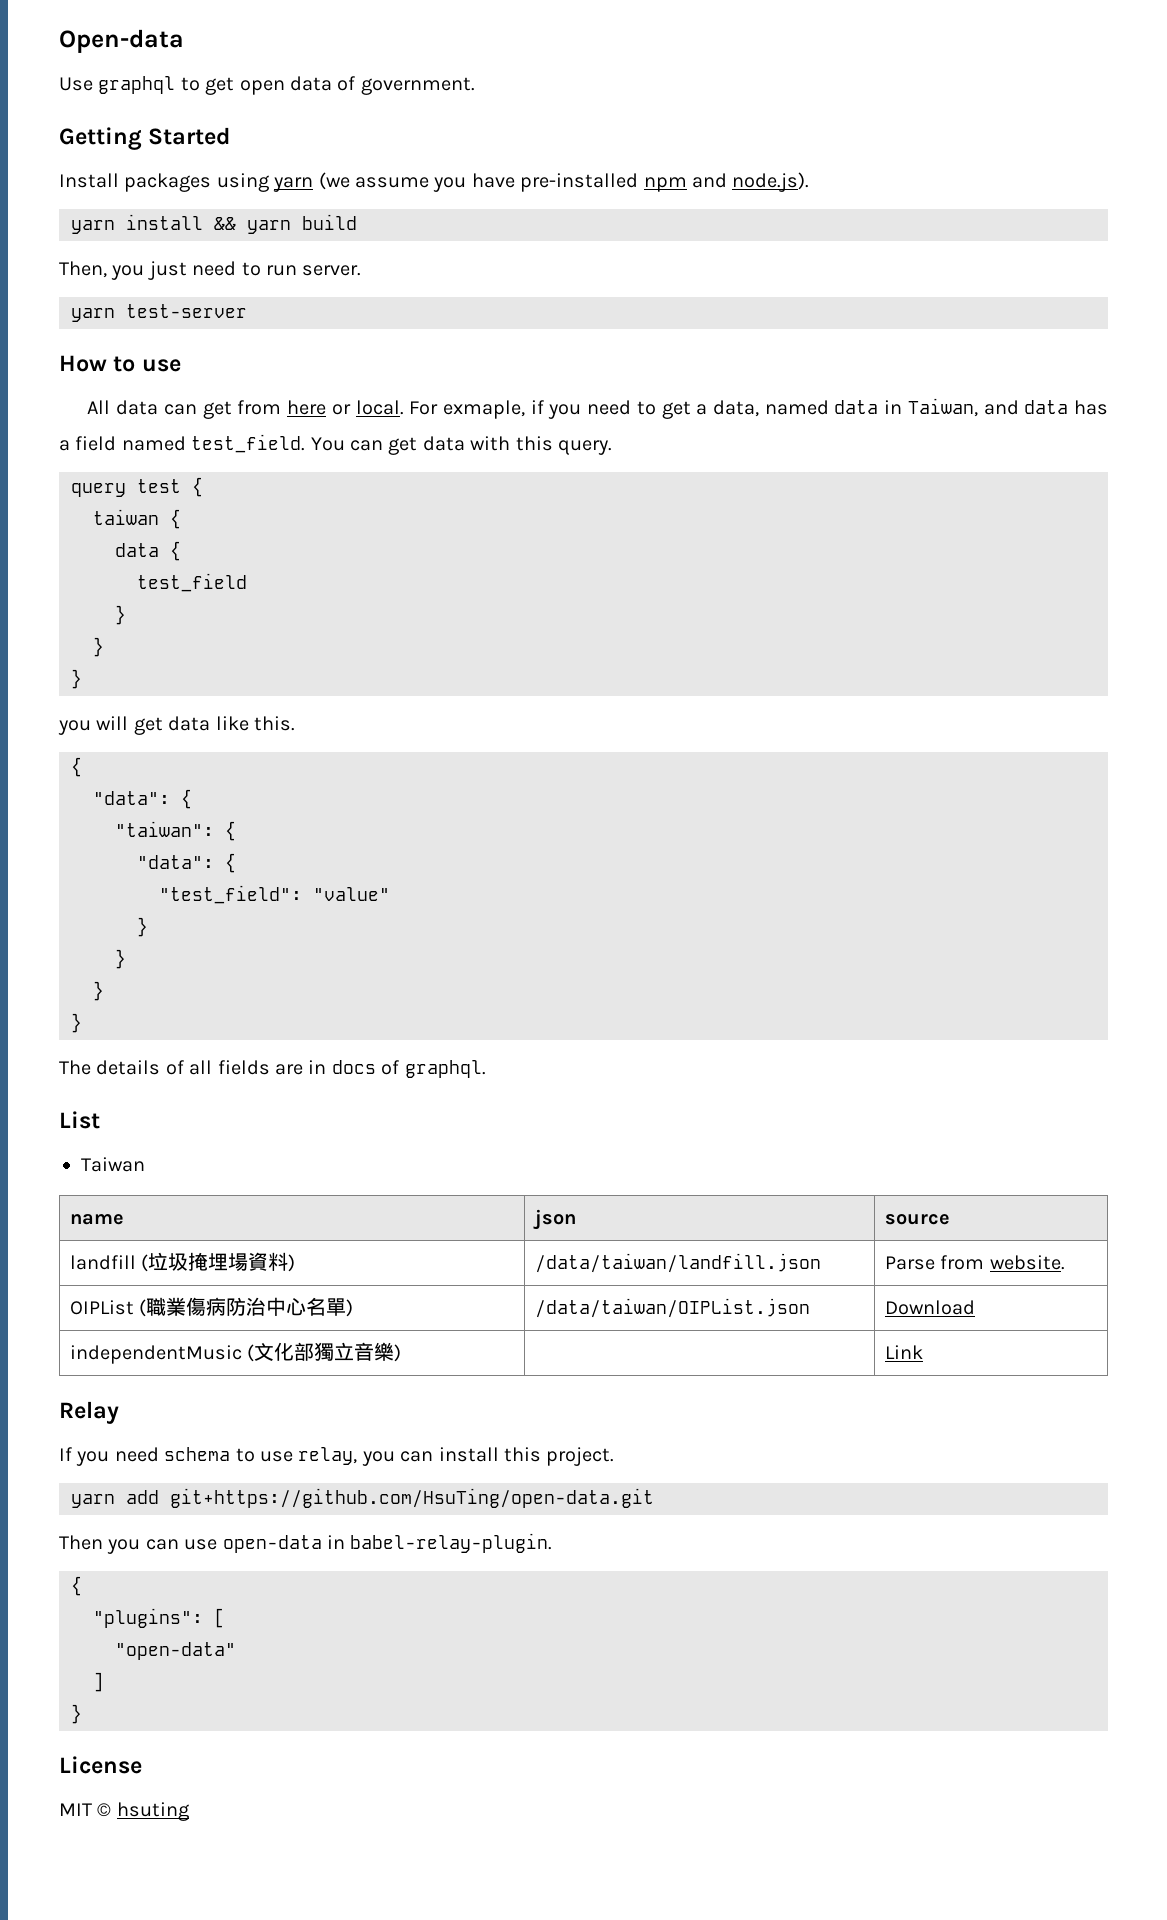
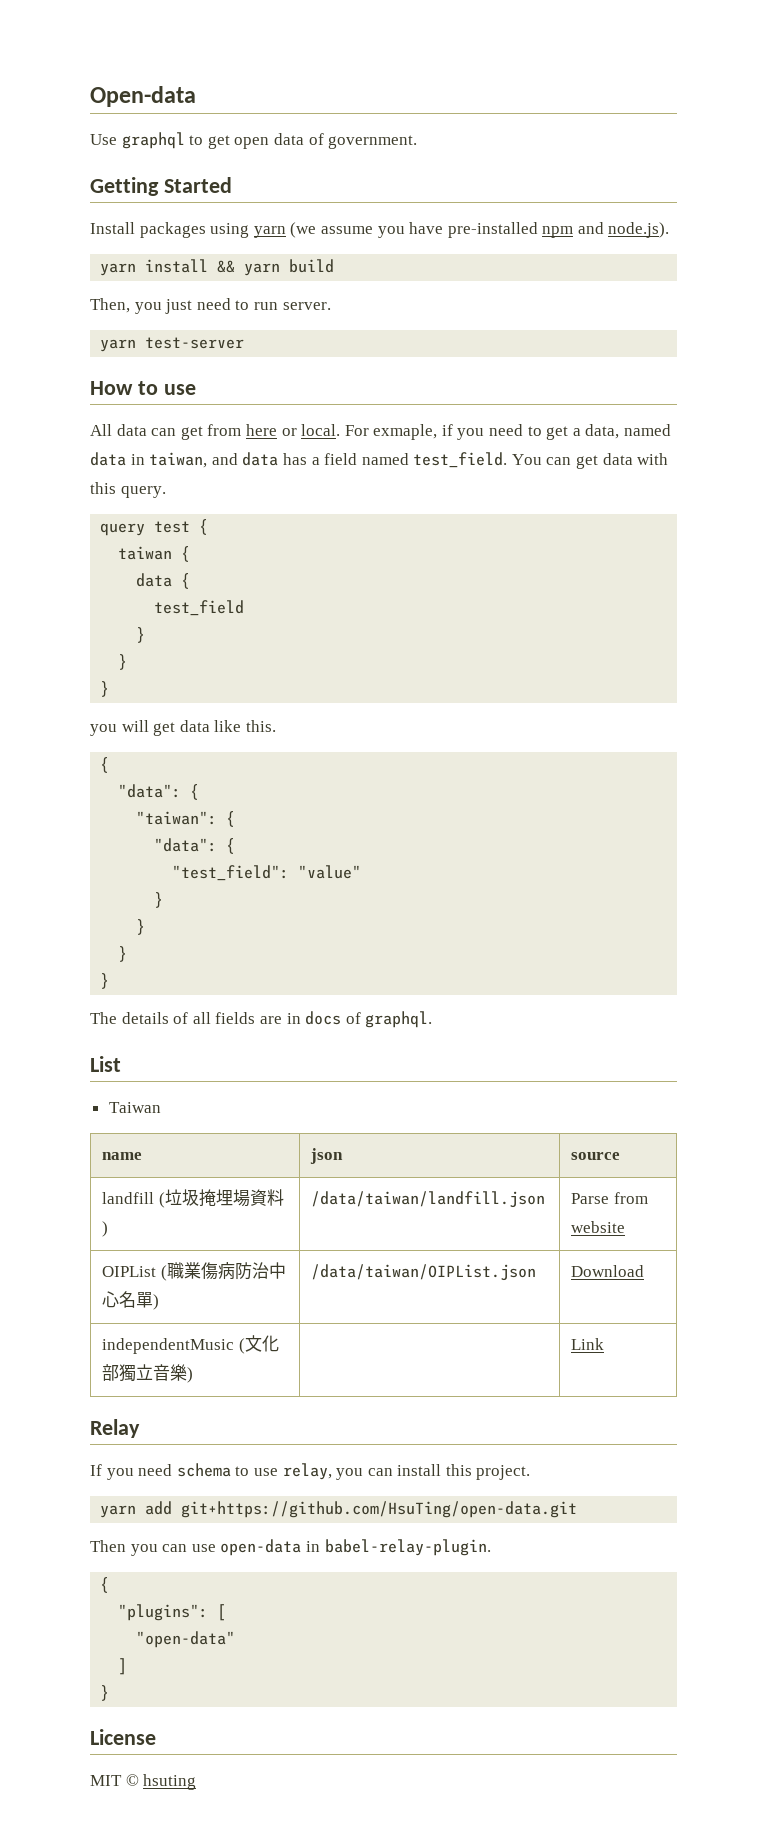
[907,398,978,417] Taiwan, -> [149,452,208,468] taiwan,
[989,1255,1065,1270] website. -> [571,1221,626,1233] website

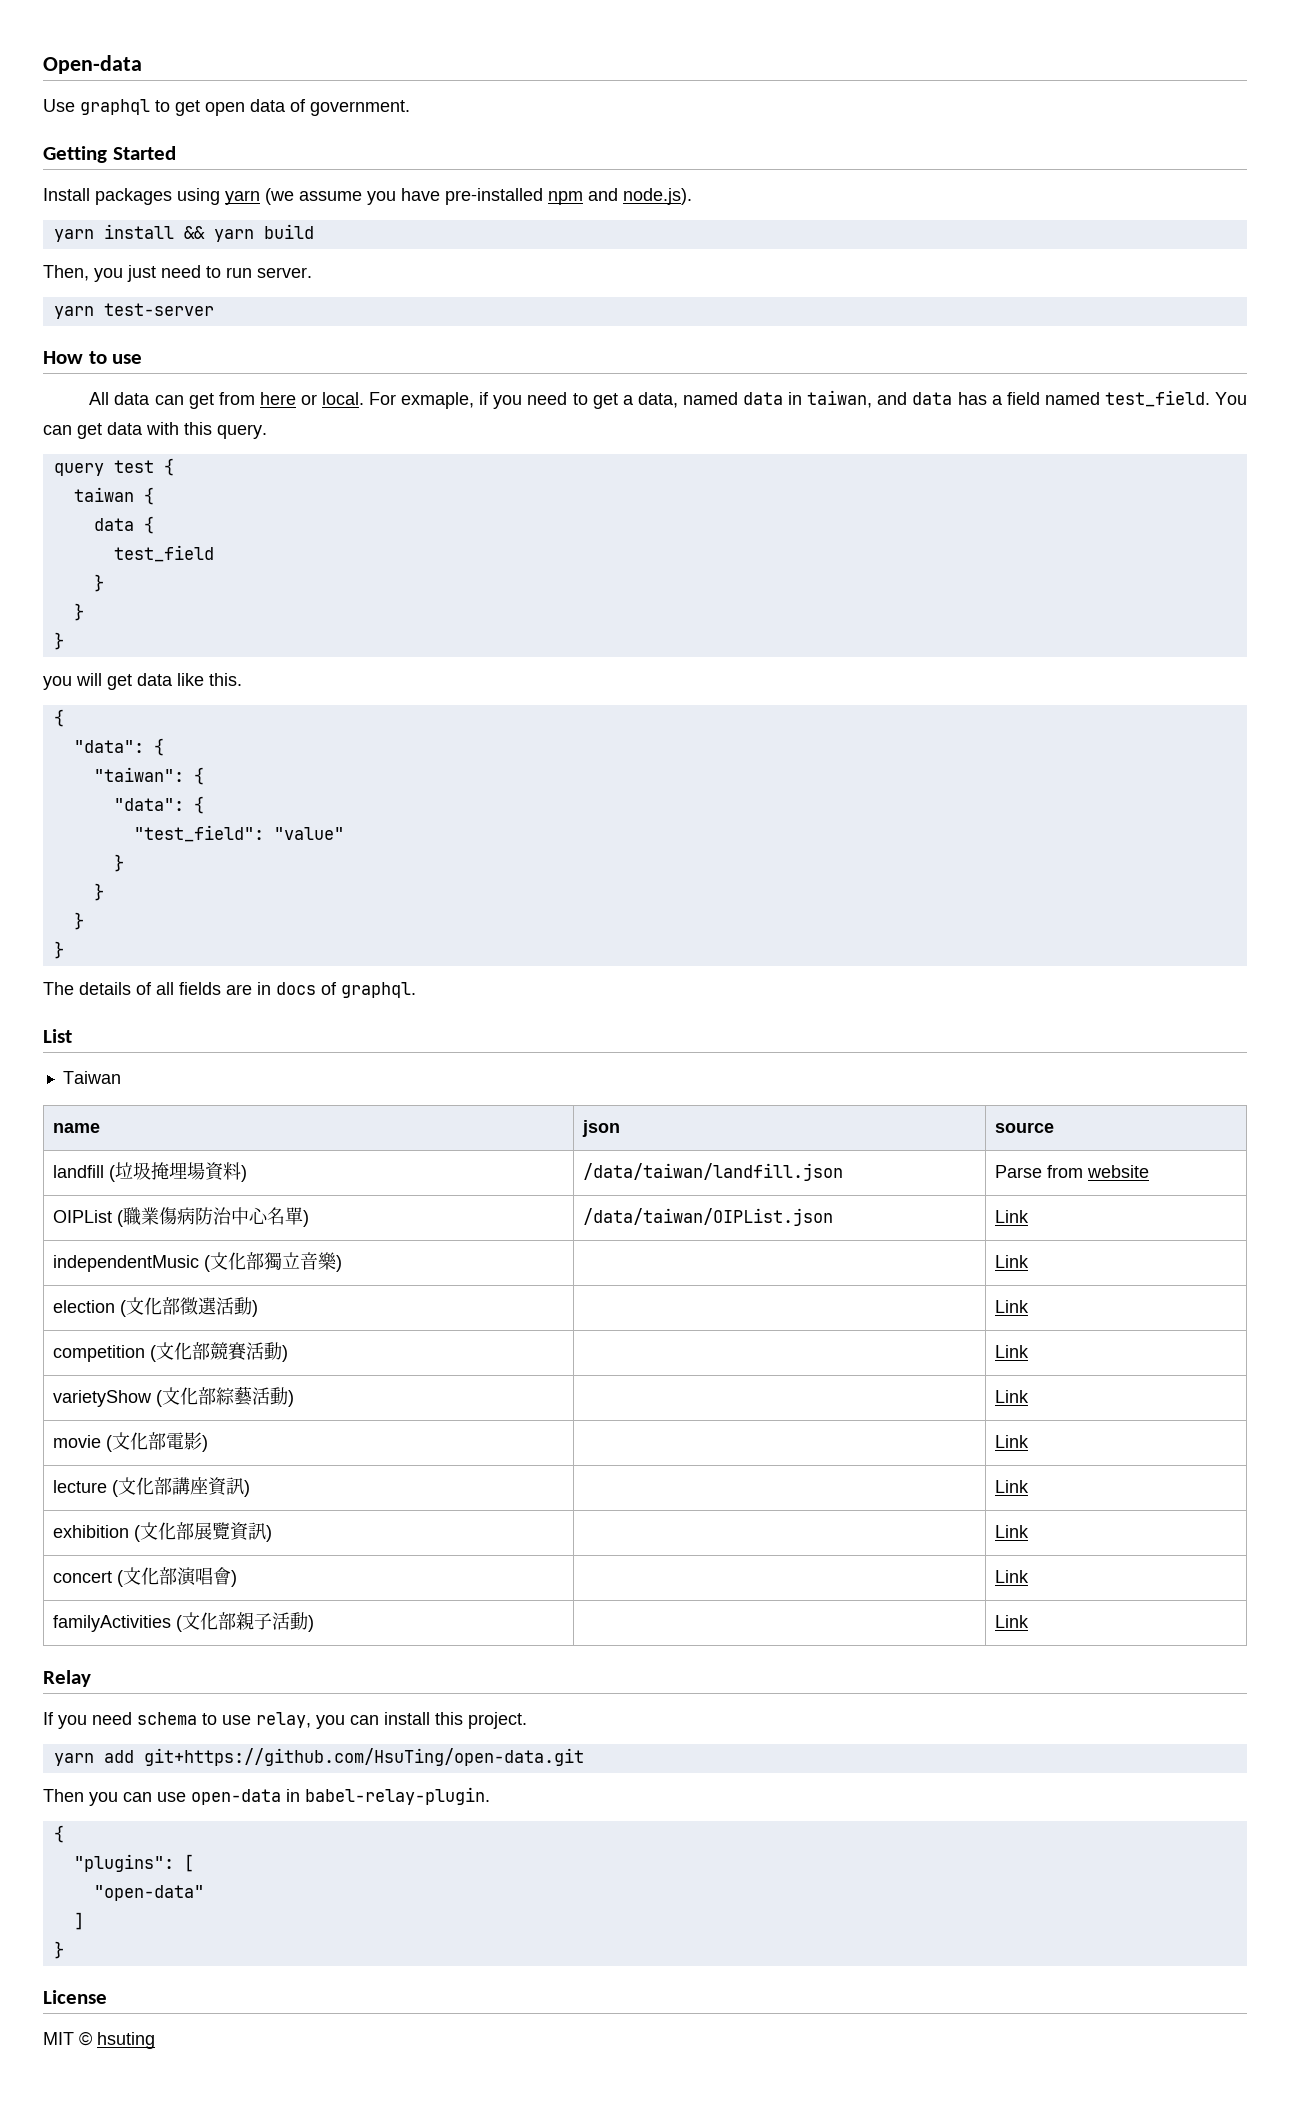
[571,1265,645,1277] Download -> [994,1210,1029,1223] Link
(605, 1344) none -> [52,1297,258,1317] [994,1300,1029,1313] [52,1342,288,1362] [994,1345,1029,1358] [52,1386,294,1407] [994,1390,1029,1403] [52,1432,208,1452] [994,1435,1029,1448] [52,1477,250,1497] [994,1480,1029,1493] [52,1522,272,1542] [994,1525,1029,1538] [52,1567,237,1587] [994,1570,1029,1583] [52,1612,314,1632] [994,1615,1029,1628] // election (文化部徵選活動) | | Link // competition (文化部競賽活動) | | Link // varietyShow (文化部綜藝活動) | | Link // movie (文化部電影) | | Link // lecture (文化部講座資訊) | | Link // exhibition (文化部展覽資訊) | | Link // concert (文化部演唱會) | | Link // familyActivities (文化部親子活動) | | Link

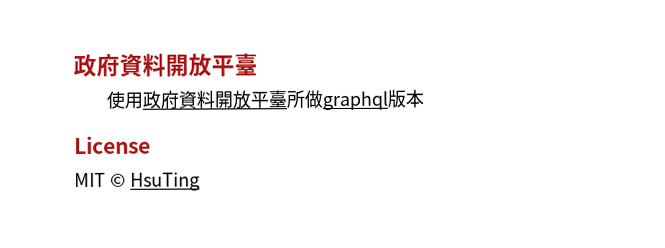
[43,55,142,74] [43,99,410,116] [43,146,176,163] [43,188,692,205] [53,224,314,242] [43,265,312,282] [53,303,214,319] [43,351,143,364] [89,390,1247,409] [43,422,267,439] [53,458,174,476] [73,487,154,505] [93,516,154,534] [113,545,214,562] [93,574,104,592] [73,603,84,621] [53,632,64,650] [43,673,242,690] [53,709,64,727] [73,738,164,756] [93,767,204,785] [113,796,204,814] [133,825,344,842] [113,854,124,872] [93,883,104,901] [73,912,84,930] [53,941,64,959] [43,982,416,998] [43,1029,72,1043] [62,1071,121,1084] [52,1123,100,1133] [581,1120,620,1137] [994,1122,1054,1133] [52,1162,247,1182] [582,1163,843,1181] [994,1165,1149,1178] [52,1207,309,1227] [582,1208,833,1226] [994,1210,1029,1223] [52,1252,342,1272] [994,1255,1029,1268] [52,1297,258,1317] [994,1300,1029,1313] [52,1342,288,1362] [994,1345,1029,1358] [52,1386,294,1407] [994,1390,1029,1403] [52,1432,208,1452] [994,1435,1029,1448] [52,1477,250,1497] [994,1480,1029,1493] [52,1522,272,1542] [994,1525,1029,1538] [52,1567,237,1587] [994,1570,1029,1583] [52,1612,314,1632] [994,1615,1029,1628] [43,1670,91,1687] [43,1712,527,1729] [53,1748,584,1766] [43,1787,490,1806] [53,1825,64,1843] [73,1854,194,1872] [93,1885,204,1901] [73,1912,84,1930] [53,1941,64,1959] Open-data // Use graphql to get open data of government. // Getting Started // Install packages using yarn (we assume you have pre-installed npm and node.js). // yarn install && yarn build // Then, you just need to run server. // yarn test-server // How to use // All data can get from here or local. For exmaple, if you need to get a data, named data in taiwan, and data has a field named test_field. You can get data with this query. // query test { // taiwan { // data { // test_field // } // } // } // you will get data like this. // { // "data": { // "taiwan": { // "data": { // "test_field": "value" // } // } // } // } // The details of all fields are in docs of graphql. // List // Taiwan // name | json | source // landfill (垃圾掩埋場資料) | /data/taiwan/landfill.json | Parse from website // OIPList (職業傷病防治中心名單) | /data/taiwan/OIPList.json | Link // independentMusic (文化部獨立音樂) | | Link // election (文化部徵選活動) | | Link // competition (文化部競賽活動) | | Link // varietyShow (文化部綜藝活動) | | Link // movie (文化部電影) | | Link // lecture (文化部講座資訊) | | Link // exhibition (文化部展覽資訊) | | Link // concert (文化部演唱會) | | Link // familyActivities (文化部親子活動) | | Link // Relay // If you need schema to use relay, you can install this project. // yarn add git+https://github.com/HsuTing/open-data.git // Then you can use open-data in babel-relay-plugin. // { // "plugins": [ // "open-data" // ] // } -> [73,53,258,78] [106,89,425,111] 政府資料開放平臺 // 使用政府資料開放平臺所做graphql版本
[97,2032,155,2049] hsuting -> [129,171,200,191] HsuTing

